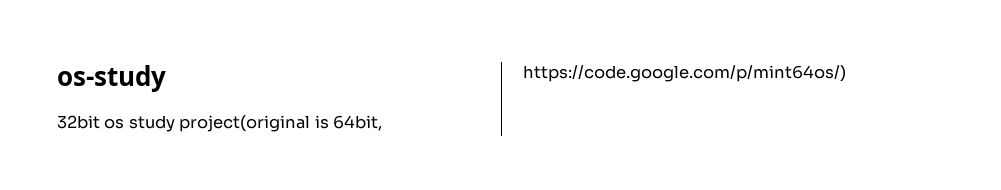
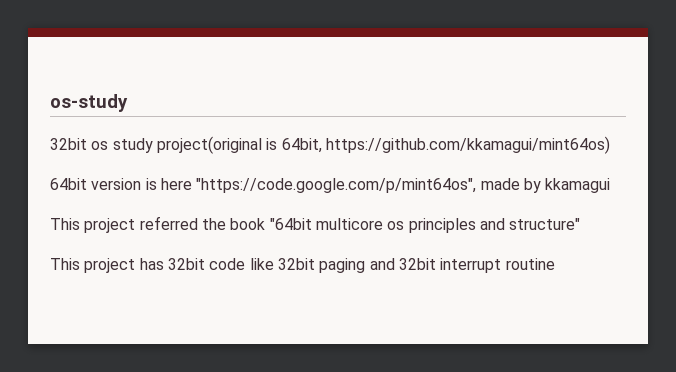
[523,65,846,82] https://code.google.com/p/mint64os/) -> [325,136,610,154] [50,178,611,193] [50,216,581,233] [50,258,555,273] https://github.com/kkamagui/mint64os) // 64bit version is here "https://code.google.com/p/mint64os", made by kkamagui // This project referred the book "64bit multicore os principles and structure" // This project has 32bit code like 32bit paging and 32bit interrupt routine

